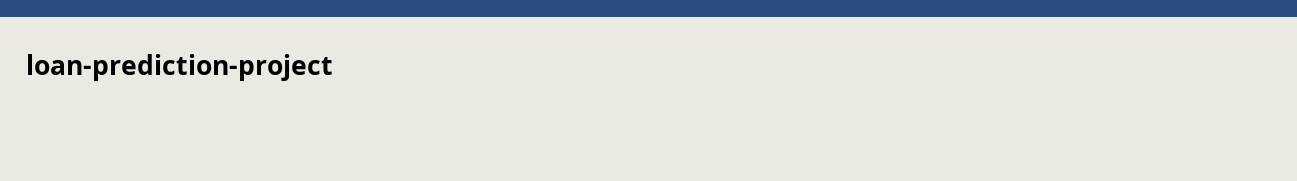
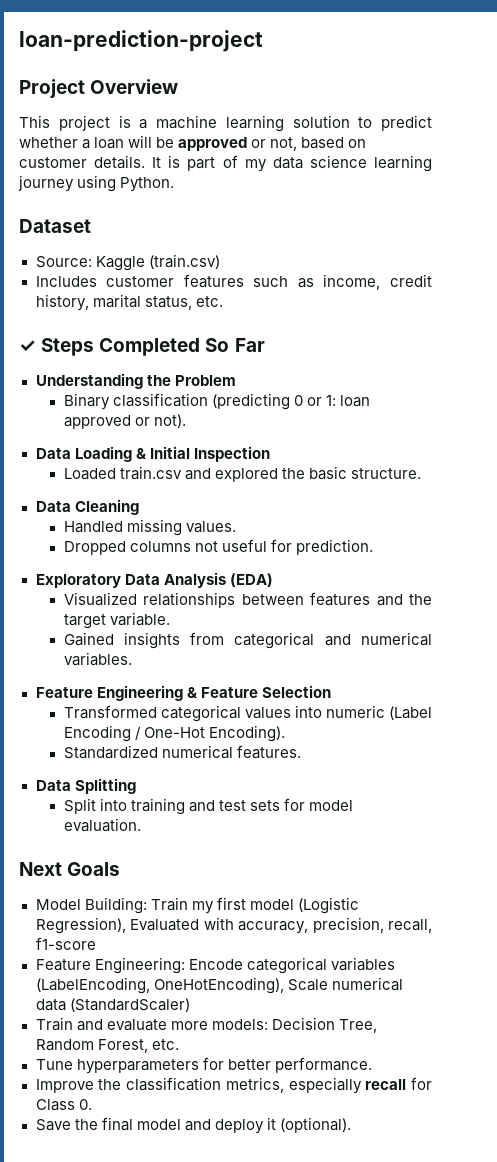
(333, 67) none -> [19,79,179,98] [19,115,432,132] [19,135,367,151] [19,155,432,172] [18,175,175,192] [19,219,91,233] [35,254,220,271] [35,274,432,290] [35,294,223,311] [19,338,265,356] [35,373,236,389] [63,393,370,410] [63,414,186,429] [35,446,270,462] [63,466,421,482] [35,499,139,515] [63,519,236,536] [63,539,373,555] [35,572,273,588] [63,592,433,608] [63,612,170,629] [63,632,432,649] [63,652,132,666] [35,685,331,701] [63,705,432,722] [63,725,285,742] [63,745,301,759] [35,778,136,794] [63,798,353,815] [63,818,141,832] [19,862,121,876] [35,897,359,914] [35,917,432,934] [35,937,96,950] [35,957,395,974] [35,977,403,994] [35,998,190,1012] [35,1017,377,1033] [35,1039,179,1053] [35,1057,372,1074] [35,1077,432,1094] [35,1099,92,1111] [35,1117,351,1134] // Project Overview // This project is a machine learning solution to predict whether a loan will be approved or not, based on customer details. It is part of my data science learning journey using Python. // Dataset // Source: Kaggle (train.csv) // Includes customer features such as income, credit history, marital status, etc. // ✓ Steps Completed So Far // Understanding the Problem // Binary classification (predicting 0 or 1: loan approved or not). // Data Loading & Initial Inspection // Loaded train.csv and explored the basic structure. // Data Cleaning // Handled missing values. // Dropped columns not useful for prediction. // Exploratory Data Analysis (EDA) // Visualized relationships between features and the target variable. // Gained insights from categorical and numerical variables. // Feature Engineering & Feature Selection // Transformed categorical values into numeric (Label Encoding / One-Hot Encoding). // Standardized numerical features. // Data Splitting // Split into training and test sets for model evaluation. // Next Goals // Model Building: Train my first model (Logistic Regression), Evaluated with accuracy, precision, recall, f1-score // Feature Engineering: Encode categorical variables (LabelEncoding, OneHotEncoding), Scale numerical data (StandardScaler) // Train and evaluate more models: Decision Tree, Random Forest, etc. // Tune hyperparameters for better performance. // Improve the classification metrics, especially recall for Class 0. // Save the final model and deploy it (optional).

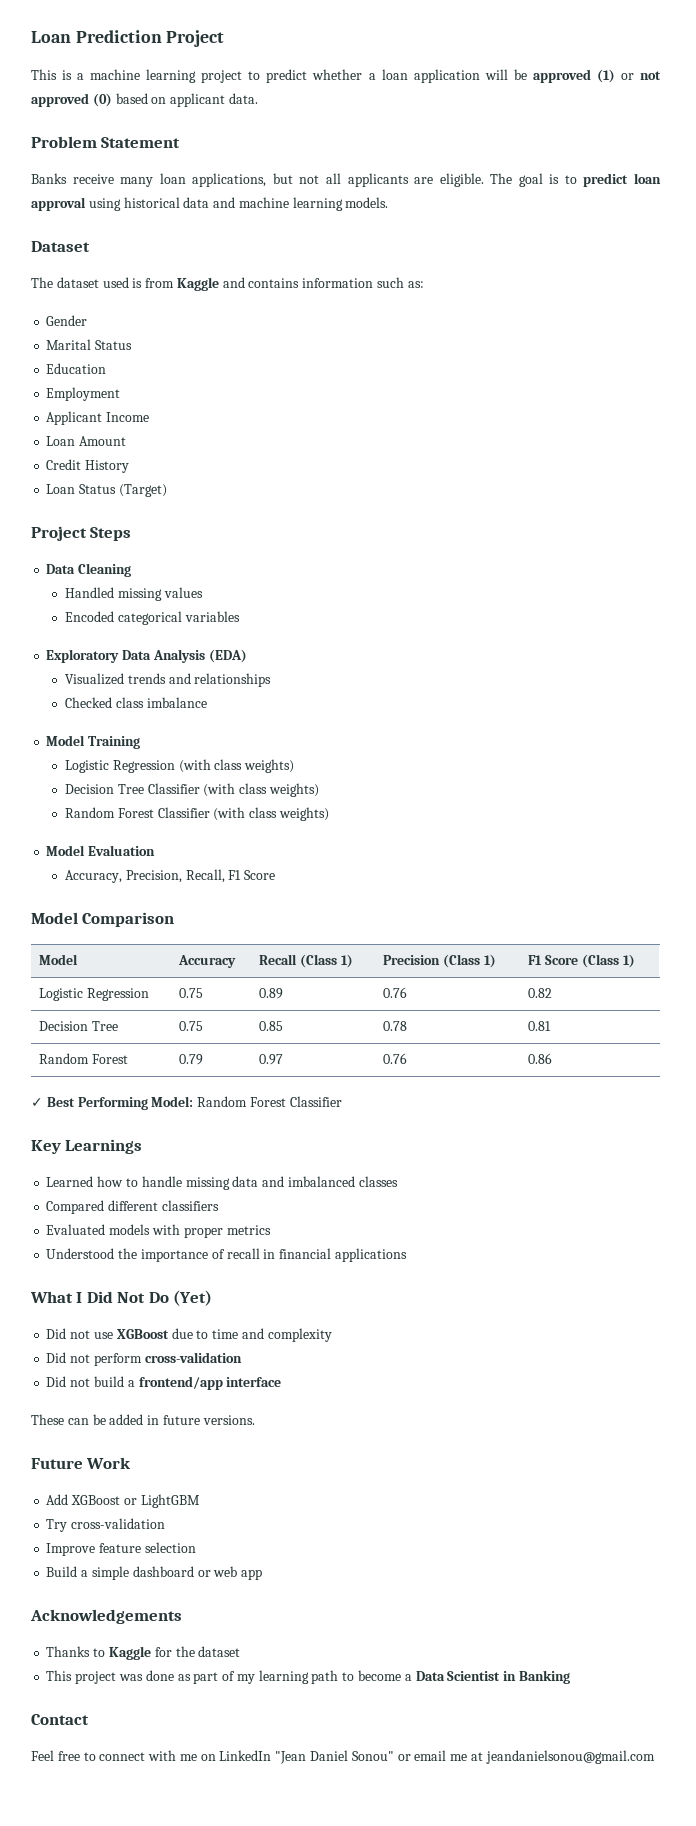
[19,30,263,52] [19,79,179,98] [19,115,110,131] loan-prediction-project // Project Overview // This project -> [31,30,225,47] [31,69,57,80] Loan Prediction Project // This
[292,115,350,128] solution -> [201,70,243,83] project
(125, 143) none -> [413,69,480,83] application
[251,137,367,151] [19,155,432,172] [18,175,175,192] [19,219,91,233] [35,254,220,271] [35,274,432,290] [35,294,223,311] [19,338,265,356] [35,373,236,389] [63,393,370,410] [63,414,186,429] [35,446,270,462] [63,466,421,482] [35,499,139,515] [63,519,236,536] [63,539,373,555] or not, based on customer details. It is part of my data science learning journey using Python. // Dataset // Source: Kaggle (train.csv) // Includes customer features such as income, credit history, marital status, etc. // ✓ Steps Completed So Far // Understanding the Problem // Binary classification (predicting 0 or 1: loan approved or not). // Data Loading & Initial Inspection // Loaded train.csv and explored the basic structure. // Data Cleaning // Handled missing values. // Dropped columns not useful for prediction. -> [596,69,661,83] [31,93,258,107] [31,136,181,148] [31,173,661,187] [31,197,389,211] [31,241,90,252] [31,277,424,291] [46,315,88,326] [46,339,133,350] [46,363,107,374] [46,387,121,401] [46,411,150,425] [46,436,127,446] [46,459,130,473] [46,484,167,497] [31,526,132,541] [46,563,132,577] [64,587,203,601] [64,611,240,625] (1) or not approved (0) based on applicant data. // Problem Statement // Banks receive many loan applications, but not all applicants are eligible. The goal is to predict loan approval using historical data and machine learning models. // Dataset // The dataset used is from Kaggle and contains information such as: // Gender // Marital Status // Education // Employment // Applicant Income // Loan Amount // Credit History // Loan Status (Target) // Project Steps // Data Cleaning // Handled missing values // Encoded categorical variables
(137, 599) none -> [127,673,191,684] trends and
[241,592,433,606] [63,612,170,629] [63,632,432,649] [63,652,132,666] [35,685,331,701] [63,705,432,722] [63,725,285,742] [63,745,301,759] [35,778,136,794] [63,798,353,815] [63,818,141,832] [19,862,121,876] [35,897,359,914] [35,917,432,934] [35,937,96,950] [35,957,395,974] [35,977,403,994] [35,998,190,1012] [35,1017,377,1033] [35,1039,179,1053] [35,1057,372,1074] [35,1077,432,1094] [35,1099,92,1111] [35,1117,351,1134] between features and the target variable. // Gained insights from categorical and numerical variables. // Feature Engineering & Feature Selection // Transformed categorical values into numeric (Label Encoding / One-Hot Encoding). // Standardized numerical features. // Data Splitting // Split into training and test sets for model evaluation. // Next Goals // Model Building: Train my first model (Logistic Regression), Evaluated with accuracy, precision, recall, f1-score // Feature Engineering: Encode categorical variables (LabelEncoding, OneHotEncoding), Scale numerical data (StandardScaler) // Train and evaluate more models: Decision Tree, Random Forest, etc. // Tune hyperparameters for better performance. // Improve the classification metrics, especially recall for Class 0. // Save the final model and deploy it (optional). -> [64,697,207,708] [46,735,141,749] [64,759,295,773] [64,783,319,797] [64,807,329,821] [46,845,156,856] [64,869,276,883] [31,912,175,927] [39,954,79,965] [178,955,237,968] [259,954,353,968] [383,954,496,968] [528,954,635,968] [39,988,150,1001] [179,988,204,998] [259,988,284,999] [383,987,408,998] [528,988,553,998] [39,1021,119,1031] [179,1021,204,1031] [259,1021,284,1031] [383,1021,408,1031] [528,1021,552,1031] [39,1053,129,1064] [179,1054,204,1065] [259,1054,284,1065] [383,1053,408,1064] [528,1053,553,1064] [31,1096,342,1110] [31,1139,143,1154] [46,1176,398,1190] [46,1200,219,1214] [46,1224,271,1238] [46,1248,407,1262] [30,1290,213,1306] [46,1328,332,1342] [46,1352,242,1366] [46,1376,282,1390] [31,1414,255,1425] [31,1457,132,1469] [46,1494,200,1508] [46,1518,166,1532] [46,1542,196,1556] [46,1566,263,1580] [30,1609,182,1624] [46,1646,241,1660] [46,1670,570,1684] [31,1714,89,1725] [31,1750,655,1764] // Checked class imbalance // Model Training // Logistic Regression (with class weights) // Decision Tree Classifier (with class weights) // Random Forest Classifier (with class weights) // Model Evaluation // Accuracy, Precision, Recall, F1 Score // Model Comparison // Model | Accuracy | Recall (Class 1) | Precision (Class 1) | F1 Score (Class 1) // Logistic Regression | 0.75 | 0.89 | 0.76 | 0.82 // Decision Tree | 0.75 | 0.85 | 0.78 | 0.81 // Random Forest | 0.79 | 0.97 | 0.76 | 0.86 // ✓ Best Performing Model: Random Forest Classifier // Key Learnings // Learned how to handle missing data and imbalanced classes // Compared different classifiers // Evaluated models with proper metrics // Understood the importance of recall in financial applications // What I Did Not Do (Yet) // Did not use XGBoost due to time and complexity // Did not perform cross-validation // Did not build a frontend/app interface // These can be added in future versions. // Future Work // Add XGBoost or LightGBM // Try cross-validation // Improve feature selection // Build a simple dashboard or web app // Acknowledgements // Thanks to Kaggle for the dataset // This project was done as part of my learning path to become a Data Scientist in Banking // Contact // Feel free to connect with me on LinkedIn "Jean Daniel Sonou" or email me at jeandanielsonou@gmail.com

